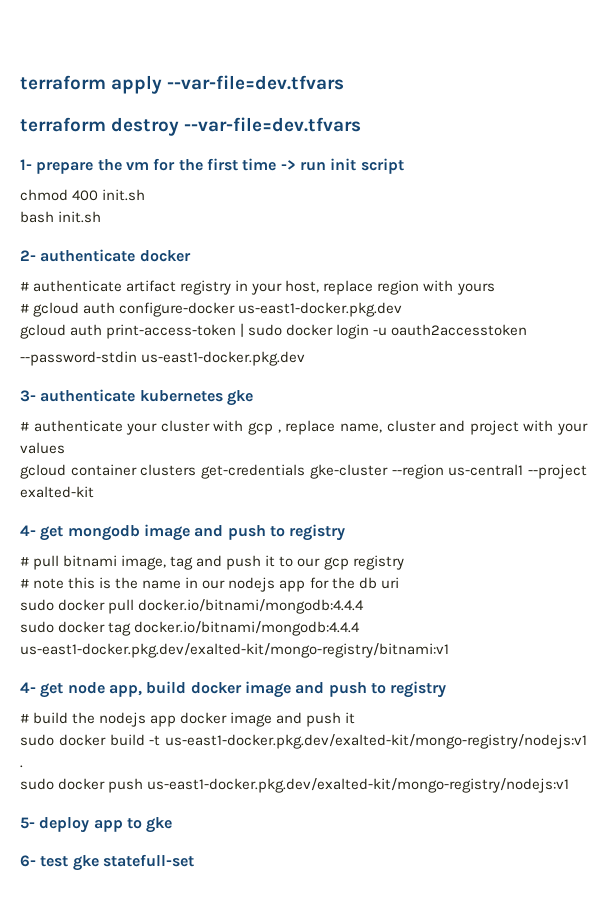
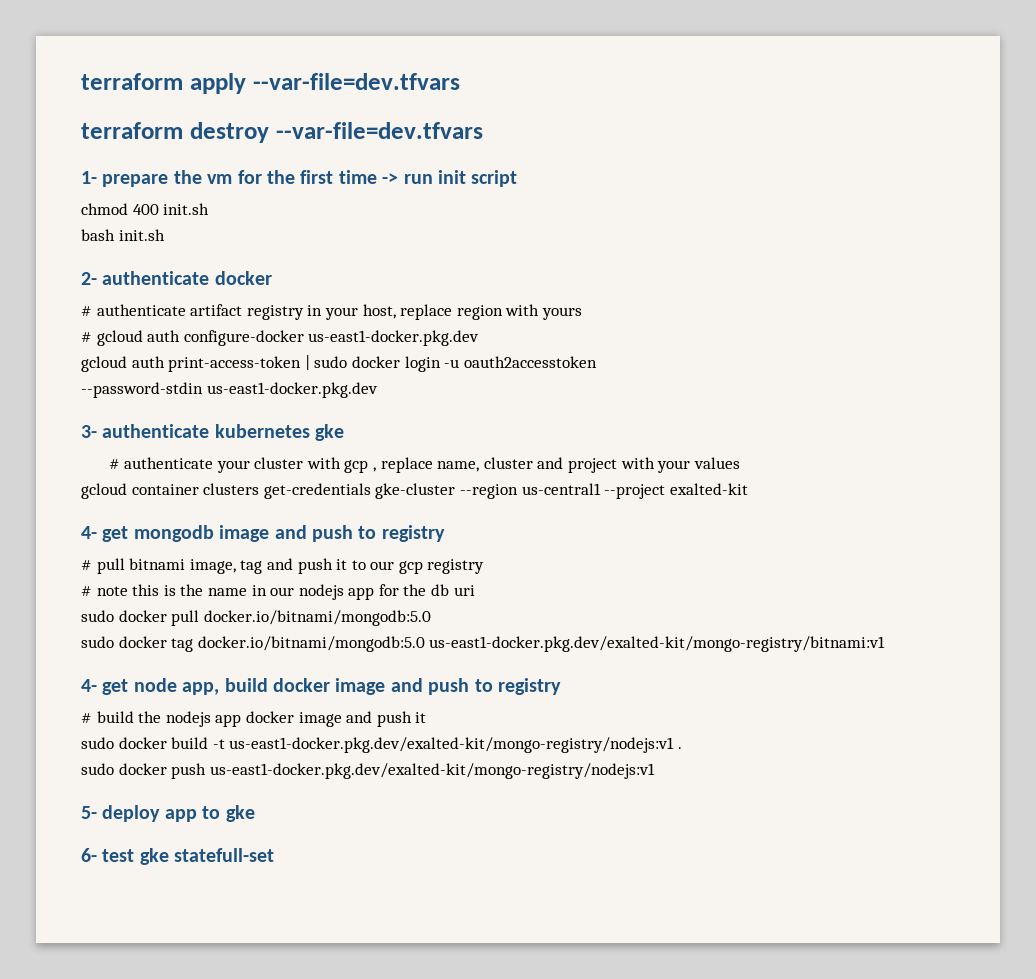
[138,599,365,614] docker.io/bitnami/mongodb:4.4.4 -> [203,610,431,626] docker.io/bitnami/mongodb:5.0
[134,621,361,636] docker.io/bitnami/mongodb:4.4.4 -> [197,636,425,652] docker.io/bitnami/mongodb:5.0

